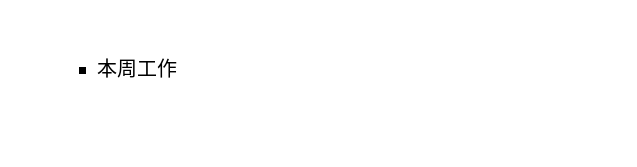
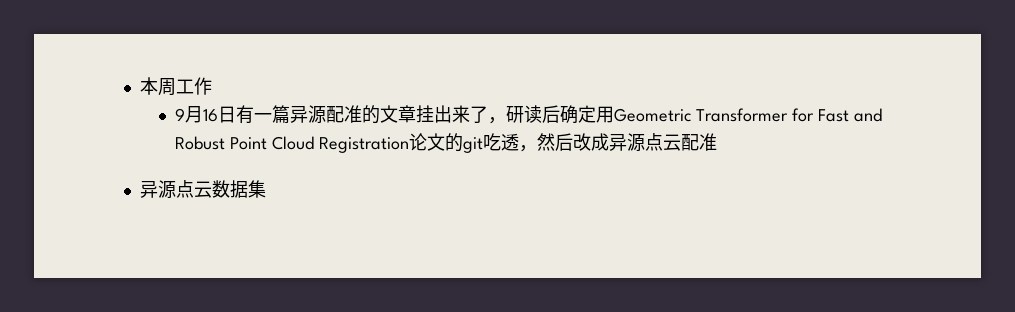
(177, 68) none -> [175,105,882,124] [175,133,717,153] [139,180,266,199] // 9月16日有一篇异源配准的文章挂出来了，研读后确定用Geometric Transformer for Fast and Robust Point Cloud Registration论文的git吃透，然后改成异源点云配准 // 异源点云数据集

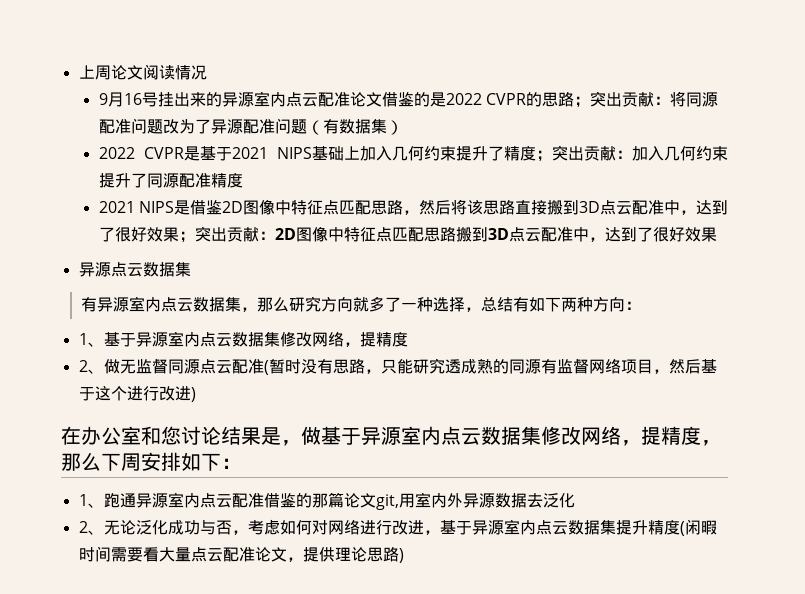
[139,77,212,96] 本周工作 -> [78,64,207,80] 上周论文阅读情况
[218,105,882,124] [175,133,717,153] [139,180,266,199] 日有一篇异源配准的文章挂出来了，研读后确定用Geometric Transformer for Fast and Robust Point Cloud Registration论文的git吃透，然后改成异源点云配准 // 异源点云数据集 -> [141,91,718,108] [98,118,403,135] [98,145,728,162] [98,173,243,188] [98,199,728,215] [98,226,717,243] [78,262,191,277] [80,296,641,312] [78,331,408,347] [78,358,717,375] [78,386,196,402] [61,426,721,446] [61,452,241,471] [78,492,575,510] [78,519,717,536] [78,546,404,563] 号挂出来的异源室内点云配准论文借鉴的是2022 CVPR的思路；突出贡献：将同源配准问题改为了异源配准问题（有数据集） // 2022 CVPR是基于2021 NIPS基础上加入几何约束提升了精度；突出贡献：加入几何约束提升了同源配准精度 // 2021 NIPS是借鉴2D图像中特征点匹配思路，然后将该思路直接搬到3D点云配准中，达到了很好效果；突出贡献：2D图像中特征点匹配思路搬到3D点云配准中，达到了很好效果 // 异源点云数据集 // 有异源室内点云数据集，那么研究方向就多了一种选择，总结有如下两种方向： // 1、基于异源室内点云数据集修改网络，提精度 // 2、做无监督同源点云配准(暂时没有思路，只能研究透成熟的同源有监督网络项目，然后基于这个进行改进) // 在办公室和您讨论结果是，做基于异源室内点云数据集修改网络，提精度，那么下周安排如下： // 1、跑通异源室内点云配准借鉴的那篇论文git,用室内外异源数据去泛化 // 2、无论泛化成功与否，考虑如何对网络进行改进，基于异源室内点云数据集提升精度(闲暇时间需要看大量点云配准论文，提供理论思路)

